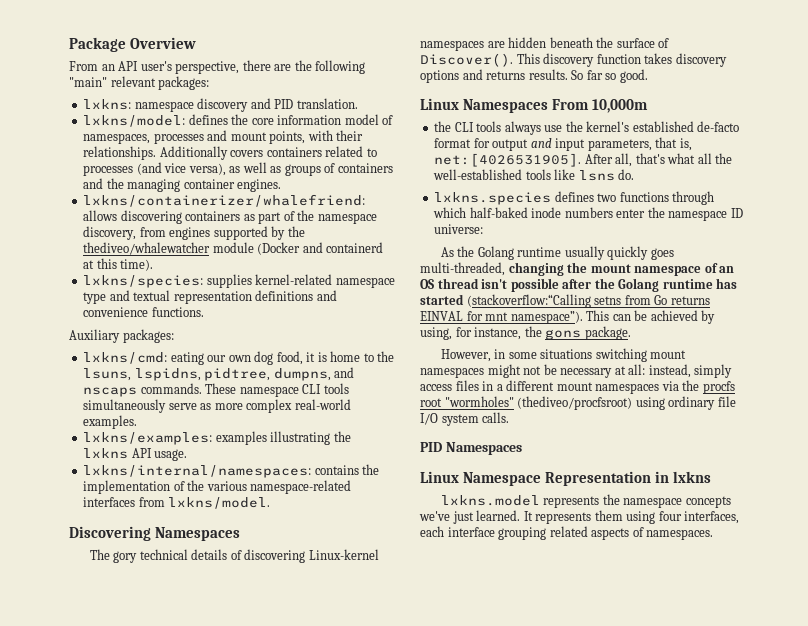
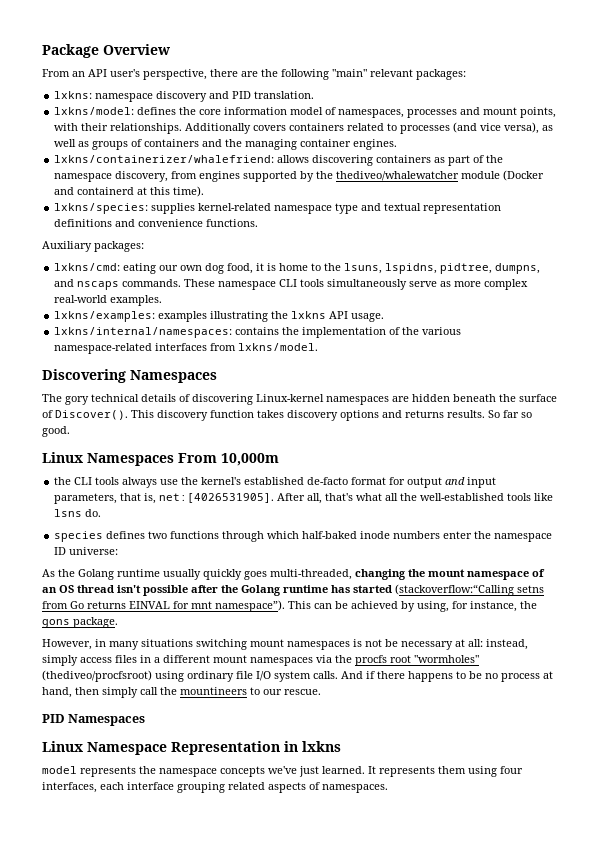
[434,192,552,205] lxkns.species -> [54,531,104,542] species
[508,352,537,359] some -> [109,641,139,650] many
[487,364,521,378] might -> [353,639,362,647] is
(510, 417) none -> [341,671,553,682] [42,687,321,698] And if there happens to be no process at hand, then simply call the mountineers to our rescue.
[440,495,540,506] lxkns.model -> [42,766,77,774] model

